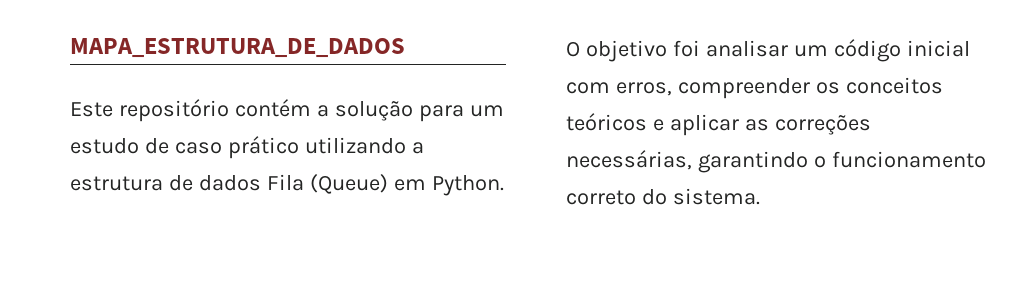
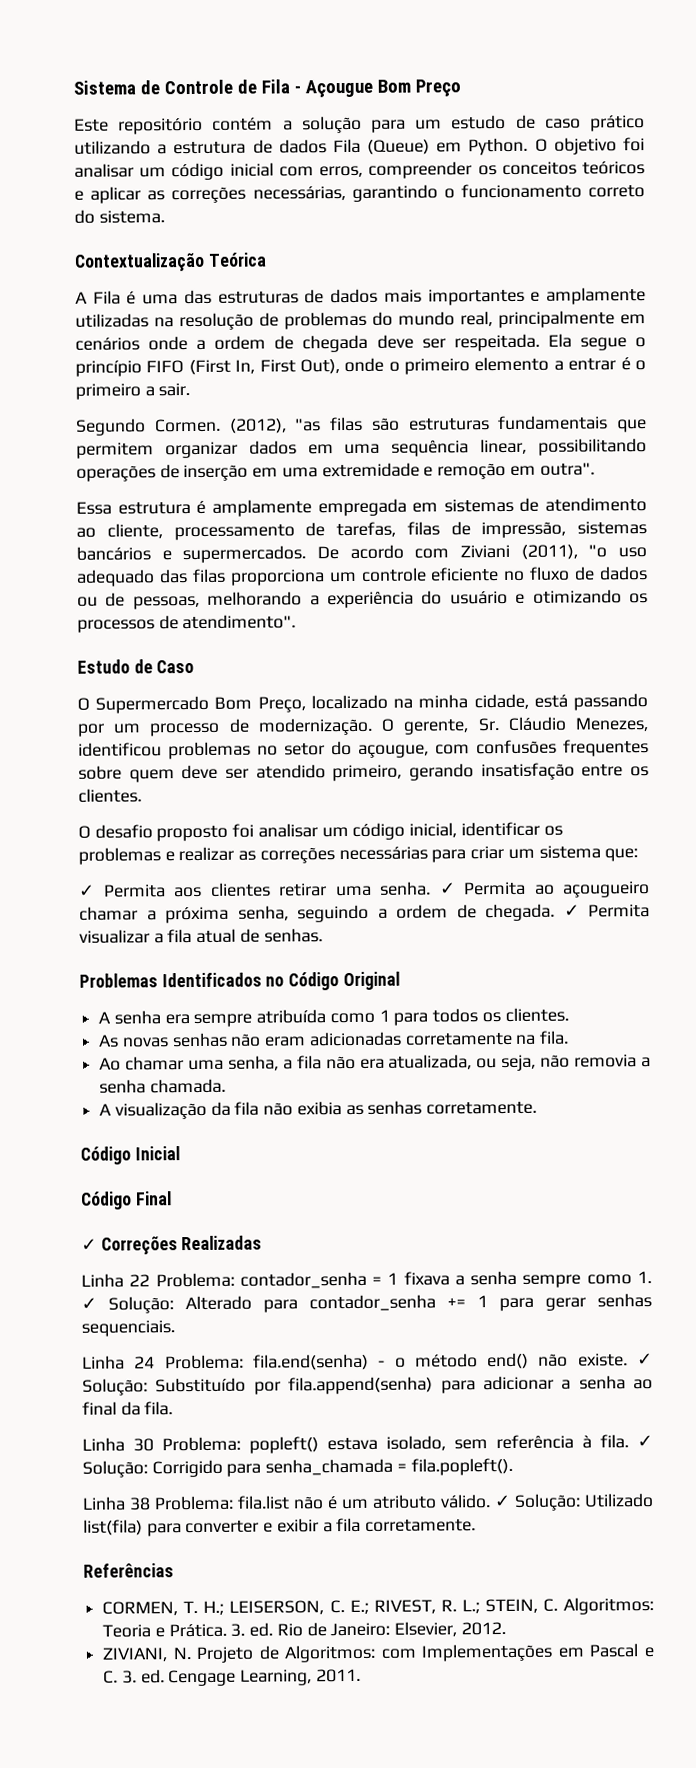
[70,38,405,58] MAPA_ESTRUTURA_DE_DADOS -> [73,79,461,98] Sistema de Controle de Fila - Açougue Bom Preço
(760, 196) none -> [74,252,267,272] [75,287,646,306] [75,310,646,331] [75,333,646,353] [75,356,647,377] [75,383,191,400] [75,415,647,436] [76,438,647,459] [76,462,595,482] [76,497,647,517] [76,521,647,541] [76,544,647,564] [76,566,648,587] [77,589,648,610] [77,614,297,633] [77,659,195,674] [77,693,648,714] [77,716,649,737] [78,739,649,760] [78,762,649,783] [78,788,142,803] [78,821,563,842] [78,845,639,865] [78,881,650,898] [79,903,650,924] [79,928,323,944] [79,971,400,991] [98,1007,569,1027] [98,1030,570,1048] [99,1054,651,1072] [99,1078,226,1094] [99,1100,538,1120] [80,1146,180,1165] [80,1191,172,1210] [81,1235,263,1255] [81,1270,652,1289] [81,1293,652,1314] [81,1320,175,1337] [82,1352,653,1371] [82,1375,653,1396] [82,1401,174,1416] [82,1434,653,1454] [82,1457,513,1478] [82,1493,654,1511] [83,1517,477,1537] [83,1563,174,1578] [102,1597,654,1616] [102,1621,506,1638] [102,1643,654,1663] [103,1668,361,1687] // Contextualização Teórica // A Fila é uma das estruturas de dados mais importantes e amplamente utilizadas na resolução de problemas do mundo real, principalmente em cenários onde a ordem de chegada deve ser respeitada. Ela segue o princípio FIFO (First In, First Out), onde o primeiro elemento a entrar é o primeiro a sair. // Segundo Cormen. (2012), "as filas são estruturas fundamentais que permitem organizar dados em uma sequência linear, possibilitando operações de inserção em uma extremidade e remoção em outra". // Essa estrutura é amplamente empregada em sistemas de atendimento ao cliente, processamento de tarefas, filas de impressão, sistemas bancários e supermercados. De acordo com Ziviani (2011), "o uso adequado das filas proporciona um controle eficiente no fluxo de dados ou de pessoas, melhorando a experiência do usuário e otimizando os processos de atendimento". // Estudo de Caso // O Supermercado Bom Preço, localizado na minha cidade, está passando por um processo de modernização. O gerente, Sr. Cláudio Menezes, identificou problemas no setor do açougue, com confusões frequentes sobre quem deve ser atendido primeiro, gerando insatisfação entre os clientes. // O desafio proposto foi analisar um código inicial, identificar os problemas e realizar as correções necessárias para criar um sistema que: // ✓ Permita aos clientes retirar uma senha. ✓ Permita ao açougueiro chamar a próxima senha, seguindo a ordem de chegada. ✓ Permita visualizar a fila atual de senhas. // Problemas Identificados no Código Original // A senha era sempre atribuída como 1 para todos os clientes. // As novas senhas não eram adicionadas corretamente na fila. // Ao chamar uma senha, a fila não era atualizada, ou seja, não removia a senha chamada. // A visualização da fila não exibia as senhas corretamente. // Código Inicial // Código Final // ✓ Correções Realizadas // Linha 22 Problema: contador_senha = 1 fixava a senha sempre como 1. ✓ Solução: Alterado para contador_senha += 1 para gerar senhas sequenciais. // Linha 24 Problema: fila.end(senha) - o método end() não existe. ✓ Solução: Substituído por fila.append(senha) para adicionar a senha ao final da fila. // Linha 30 Problema: popleft() estava isolado, sem referência à fila. ✓ Solução: Corrigido para senha_chamada = fila.popleft(). // Linha 38 Problema: fila.list não é um atributo válido. ✓ Solução: Utilizado list(fila) para converter e exibir a fila corretamente. // Referências // CORMEN, T. H.; LEISERSON, C. E.; RIVEST, R. L.; STEIN, C. Algoritmos: Teoria e Prática. 3. ed. Rio de Janeiro: Elsevier, 2012. // ZIVIANI, N. Projeto de Algoritmos: com Implementações em Pascal e C. 3. ed. Cengage Learning, 2011.

